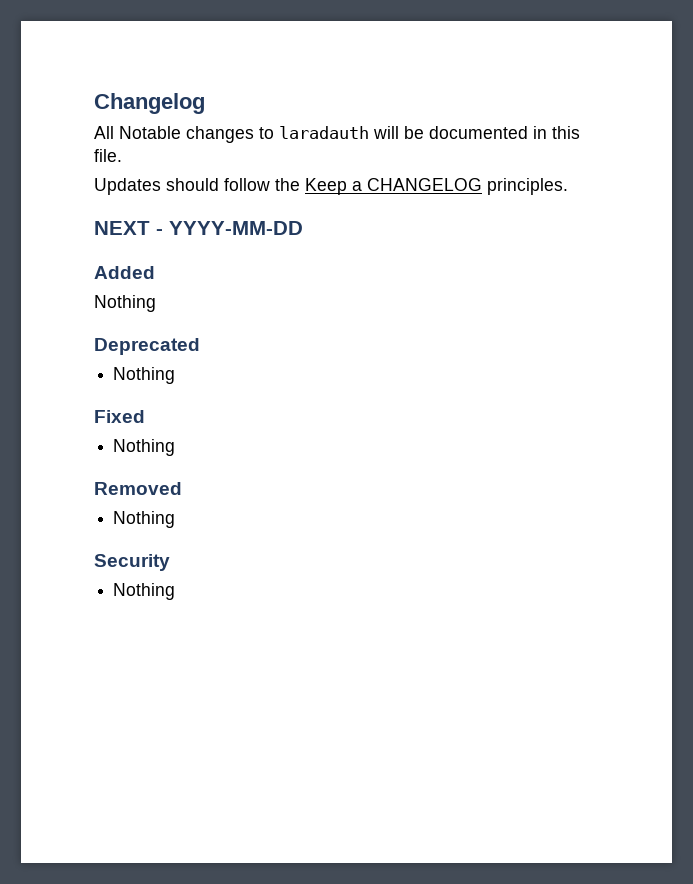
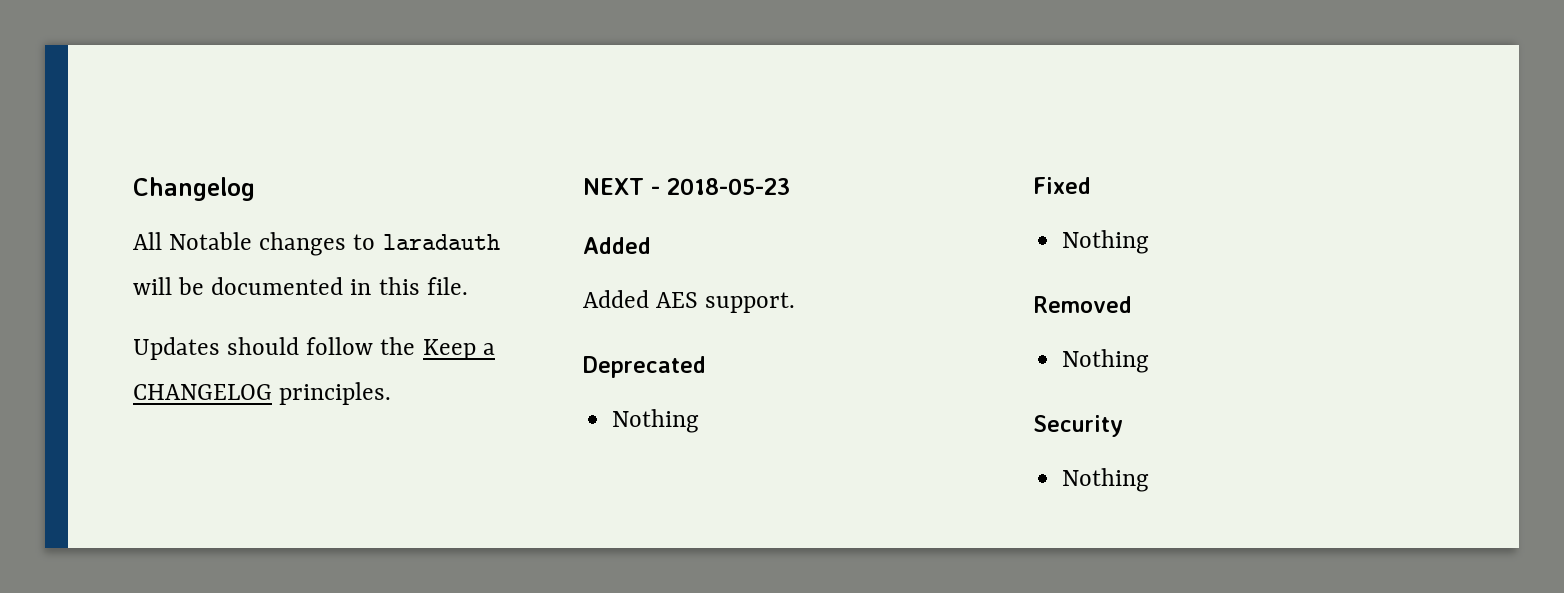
[169,221,303,235] YYYY-MM-DD -> [667,178,790,195] 2018-05-23
[94,295,156,312] Nothing -> [583,290,796,313] Added AES support.

